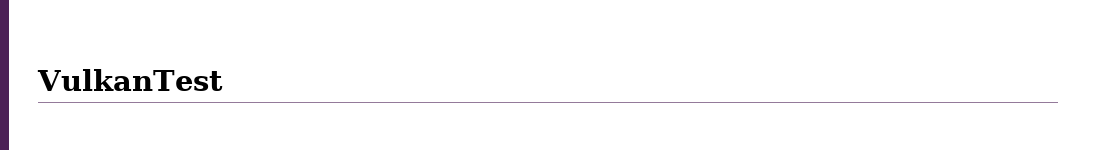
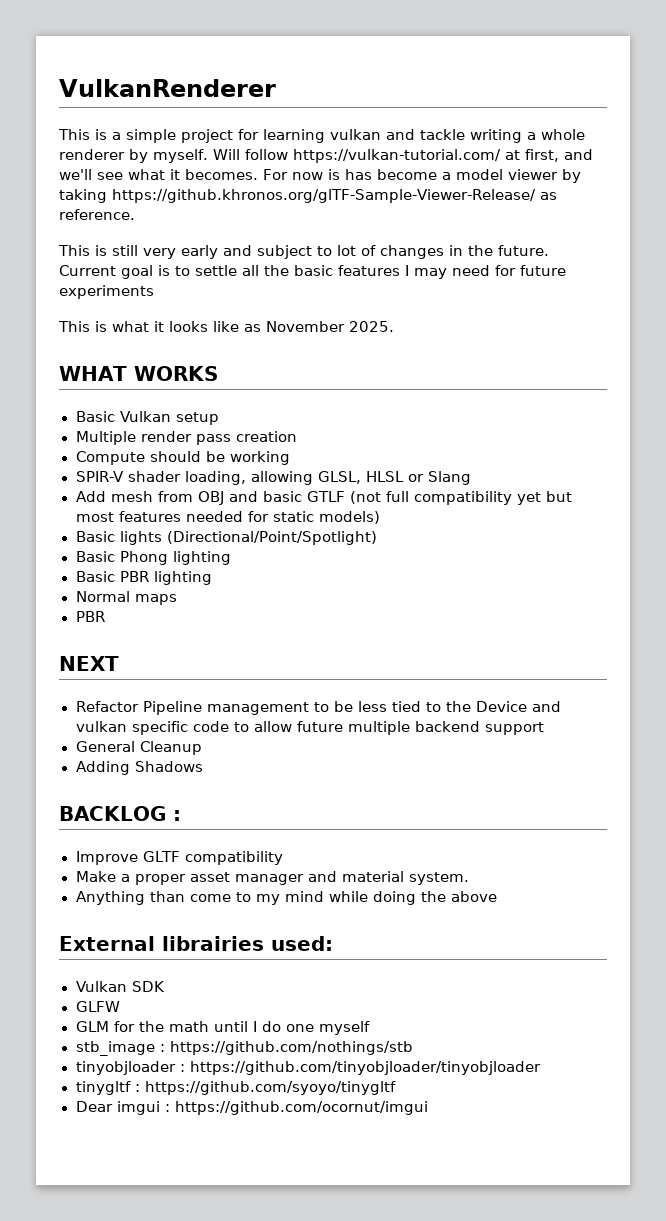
[37,69,223,91] VulkanTest -> [59,79,276,97] [58,129,585,143] [59,149,593,163] [59,169,581,183] [59,189,557,203] [59,209,135,220] [58,245,549,259] [59,265,566,279] [59,285,154,299] [58,321,394,332] [59,366,218,381] [75,411,220,425] [75,431,297,445] [75,451,290,465] [75,471,472,485] [75,491,572,505] [75,511,380,524] [75,531,377,545] [75,551,231,565] [75,571,212,585] [75,591,177,605] [75,611,105,622] [59,656,119,671] [75,701,561,715] [75,721,544,735] [75,741,202,755] [75,761,203,775] [59,806,181,821] [75,851,284,865] [75,871,469,885] [75,891,497,905] [59,936,333,951] [75,981,166,992] [75,1001,120,1012] [75,1021,370,1035] [75,1041,413,1056] [75,1061,541,1075] [75,1081,396,1095] [75,1101,428,1115] VulkanRenderer // This is a simple project for learning vulkan and tackle writing a whole renderer by myself. Will follow https://vulkan-tutorial.com/ at first, and we'll see what it becomes. For now is has become a model viewer by taking https://github.khronos.org/glTF-Sample-Viewer-Release/ as reference. // This is still very early and subject to lot of changes in the future. Current goal is to settle all the basic features I may need for future experiments // This is what it looks like as November 2025. // WHAT WORKS // Basic Vulkan setup // Multiple render pass creation // Compute should be working // SPIR-V shader loading, allowing GLSL, HLSL or Slang // Add mesh from OBJ and basic GTLF (not full compatibility yet but most features needed for static models) // Basic lights (Directional/Point/Spotlight) // Basic Phong lighting // Basic PBR lighting // Normal maps // PBR // NEXT // Refactor Pipeline management to be less tied to the Device and vulkan specific code to allow future multiple backend support // General Cleanup // Adding Shadows // BACKLOG : // Improve GLTF compatibility // Make a proper asset manager and material system. // Anything than come to my mind while doing the above // External librairies used: // Vulkan SDK // GLFW // GLM for the math until I do one myself // stb_image : https://github.com/nothings/stb // tinyobjloader : https://github.com/tinyobjloader/tinyobjloader // tinygltf : https://github.com/syoyo/tinygltf // Dear imgui : https://github.com/ocornut/imgui

